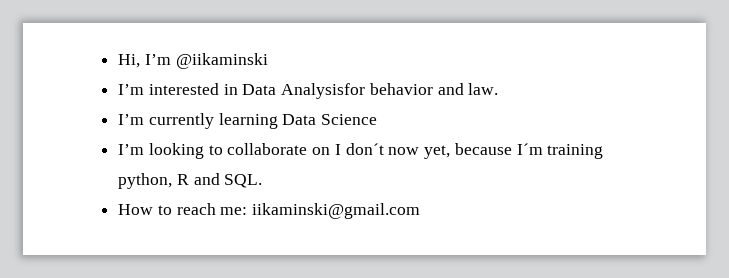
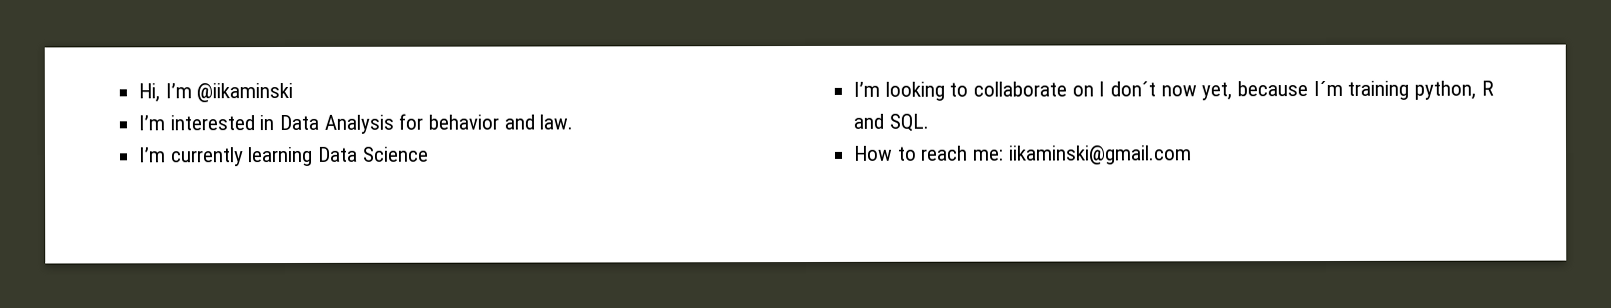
[281,83,366,99] Analysisfor -> [323,113,424,134] Analysis for

